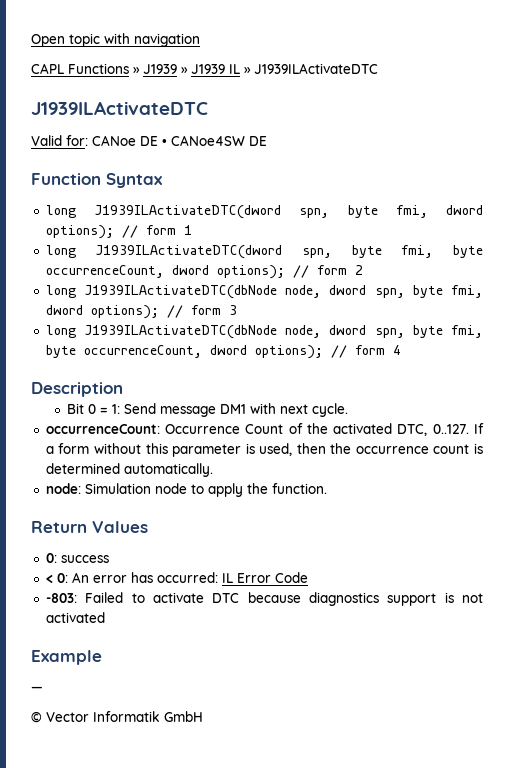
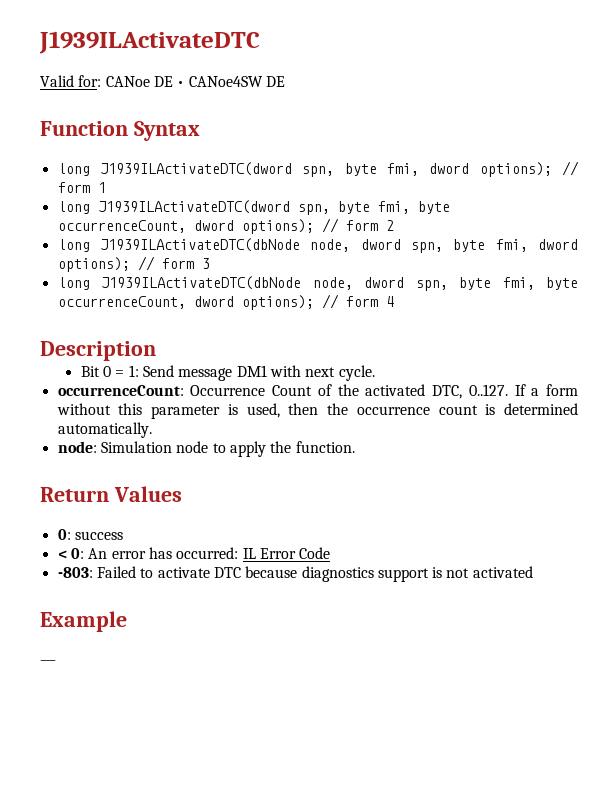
[31,33,200,47] [31,63,378,74] Open topic with navigation // CAPL Functions » J1939 » J1939 IL » J1939ILActivateDTC // -> (39, 42) none
[31,711,203,723] // © Vector Informatik GmbH -> (56, 662) none

